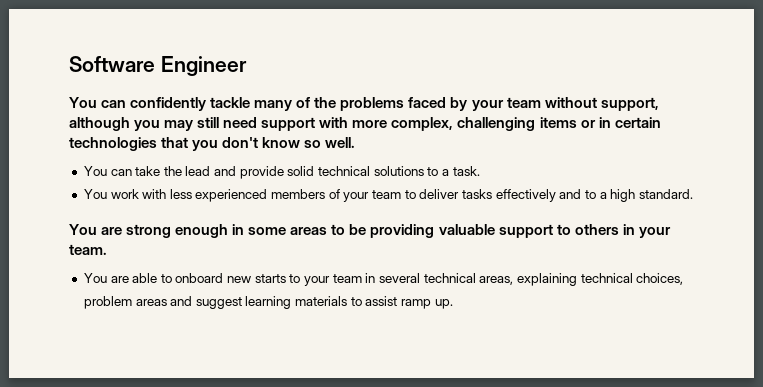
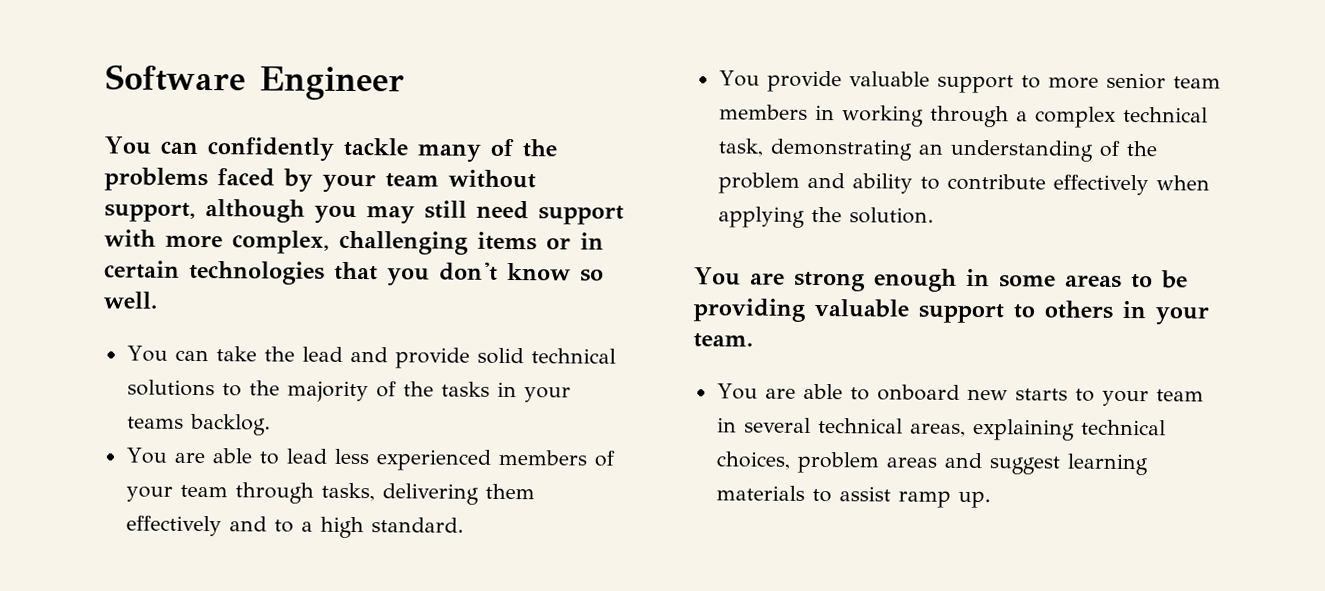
[441,166,480,176] [83,189,167,199] a task. // You work with -> [248,380,571,403] [126,413,271,436] [125,447,328,465] the majority of the tasks in your teams backlog. // You are able to lead
[404,189,492,199] to deliver tasks -> [234,482,535,505] through tasks, delivering them
(693, 194) none -> [718,70,1221,94] [718,104,1208,128] [717,138,1158,162] [717,172,1210,196] [717,206,934,228] // You provide valuable support to more senior team members in working through a complex technical task, demonstrating an understanding of the problem and ability to contribute effectively when applying the solution.

